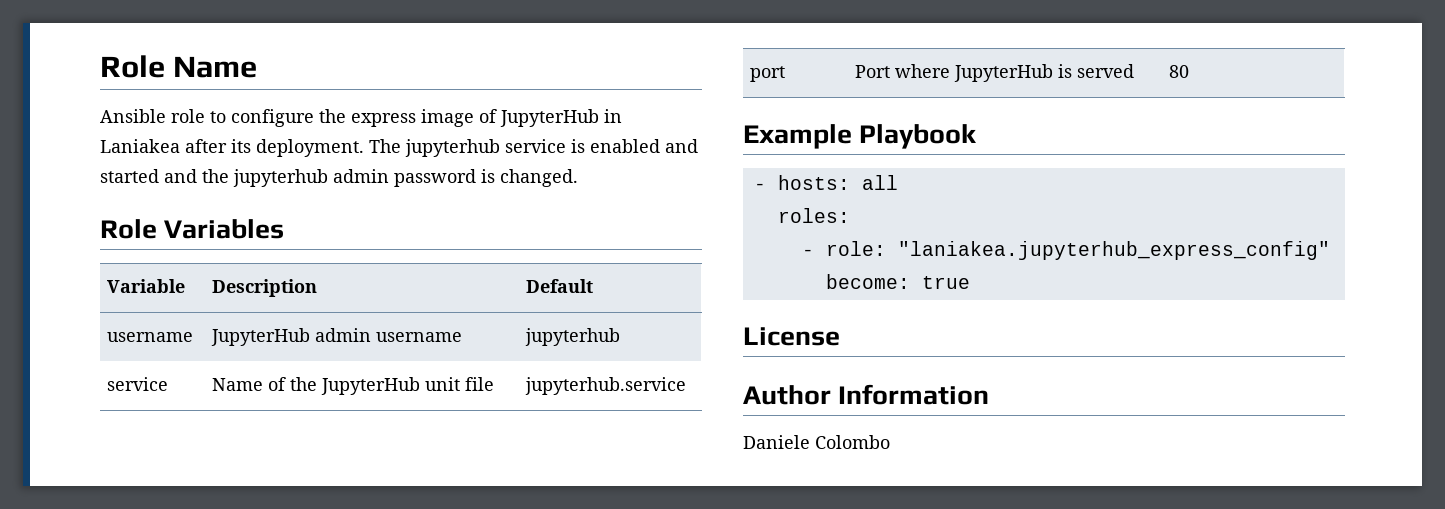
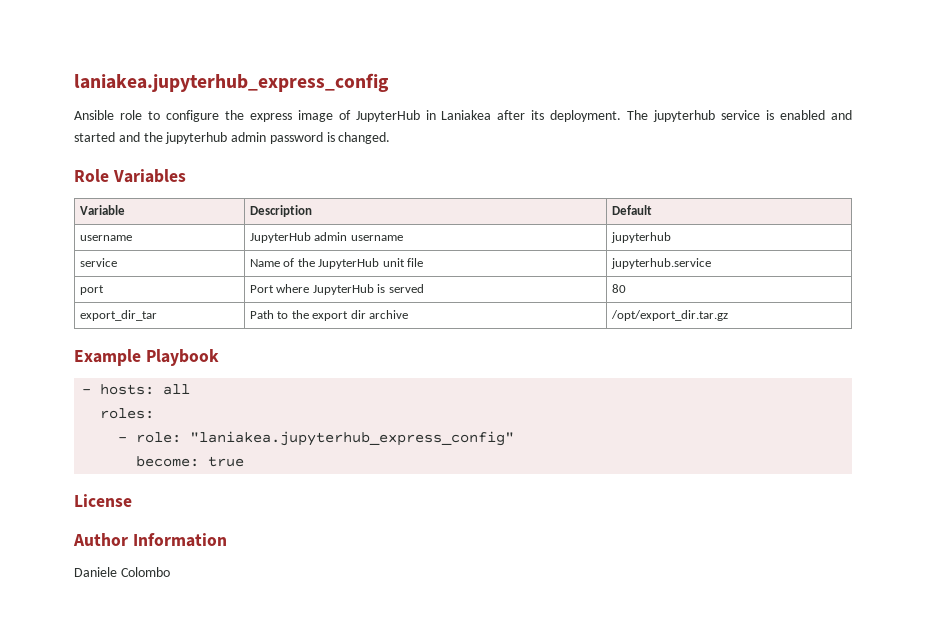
[100,55,258,78] Role Name -> [74,73,389,92] laniakea.jupyterhub_express_config
(1190, 71) none -> [80,310,158,321] [250,310,408,321] [611,310,729,321] // export_dir_tar | Path to the export dir archive | /opt/export_dir.tar.gz

